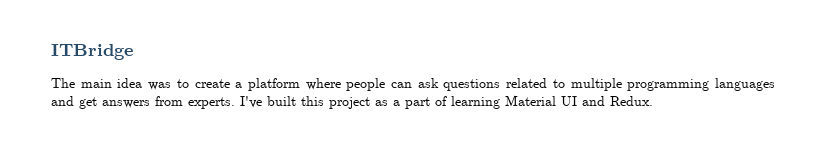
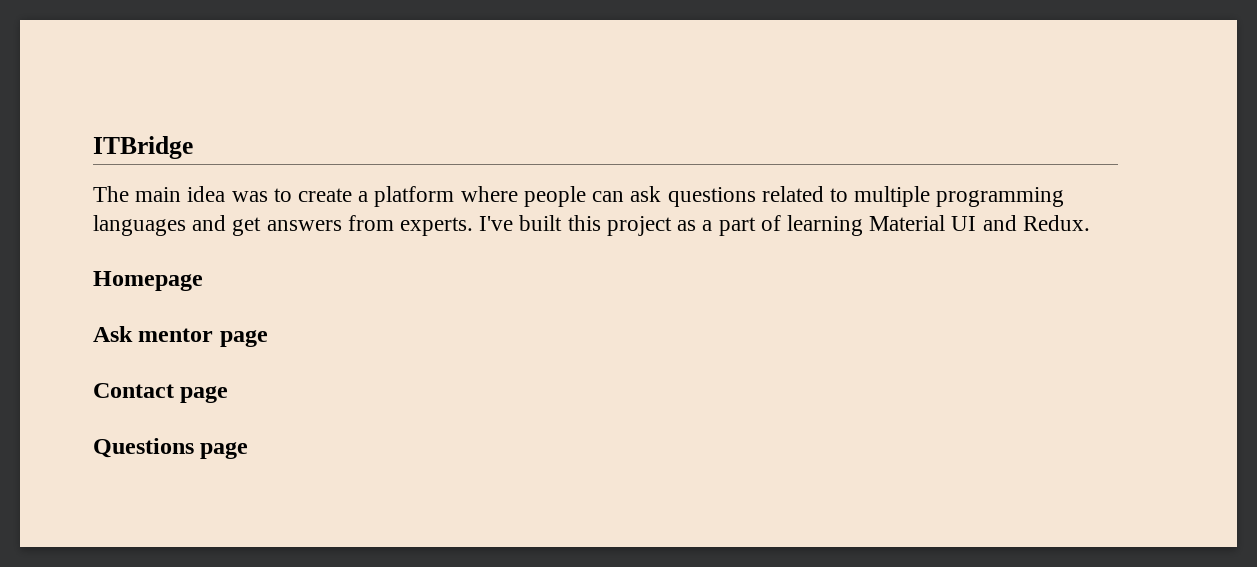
(653, 101) none -> [93,271,203,291] [93,326,268,347] [93,383,229,403] [93,438,249,459] // Homepage // Ask mentor page // Contact page // Questions page

